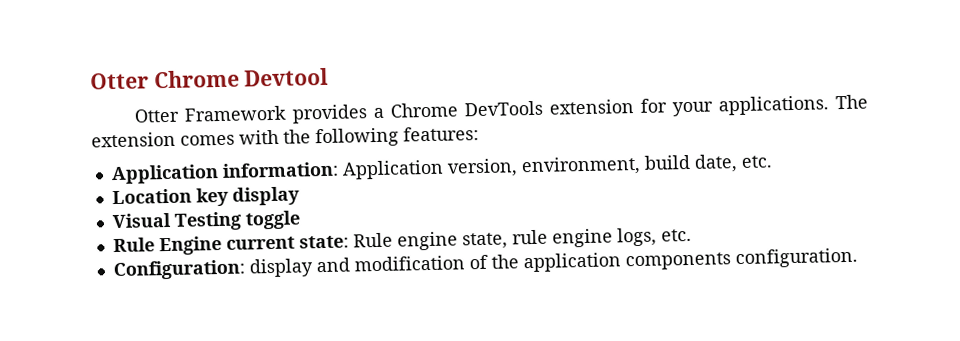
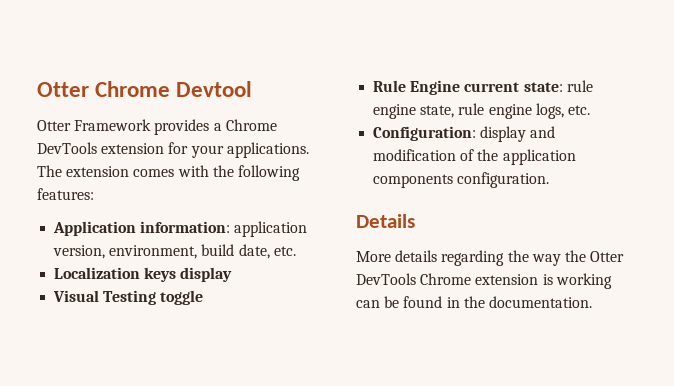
[341,159,444,180] Application -> [234,221,308,237] application
[111,187,229,207] Location key -> [54,267,177,282] Localization keys
[352,232,393,248] Rule -> [566,80,593,92] rule
(858, 258) none -> [356,214,415,228] [356,250,625,266] [356,273,612,289] [356,296,592,308] // Details // More details regarding the way the Otter DevTools Chrome extension is working can be found in the documentation.

